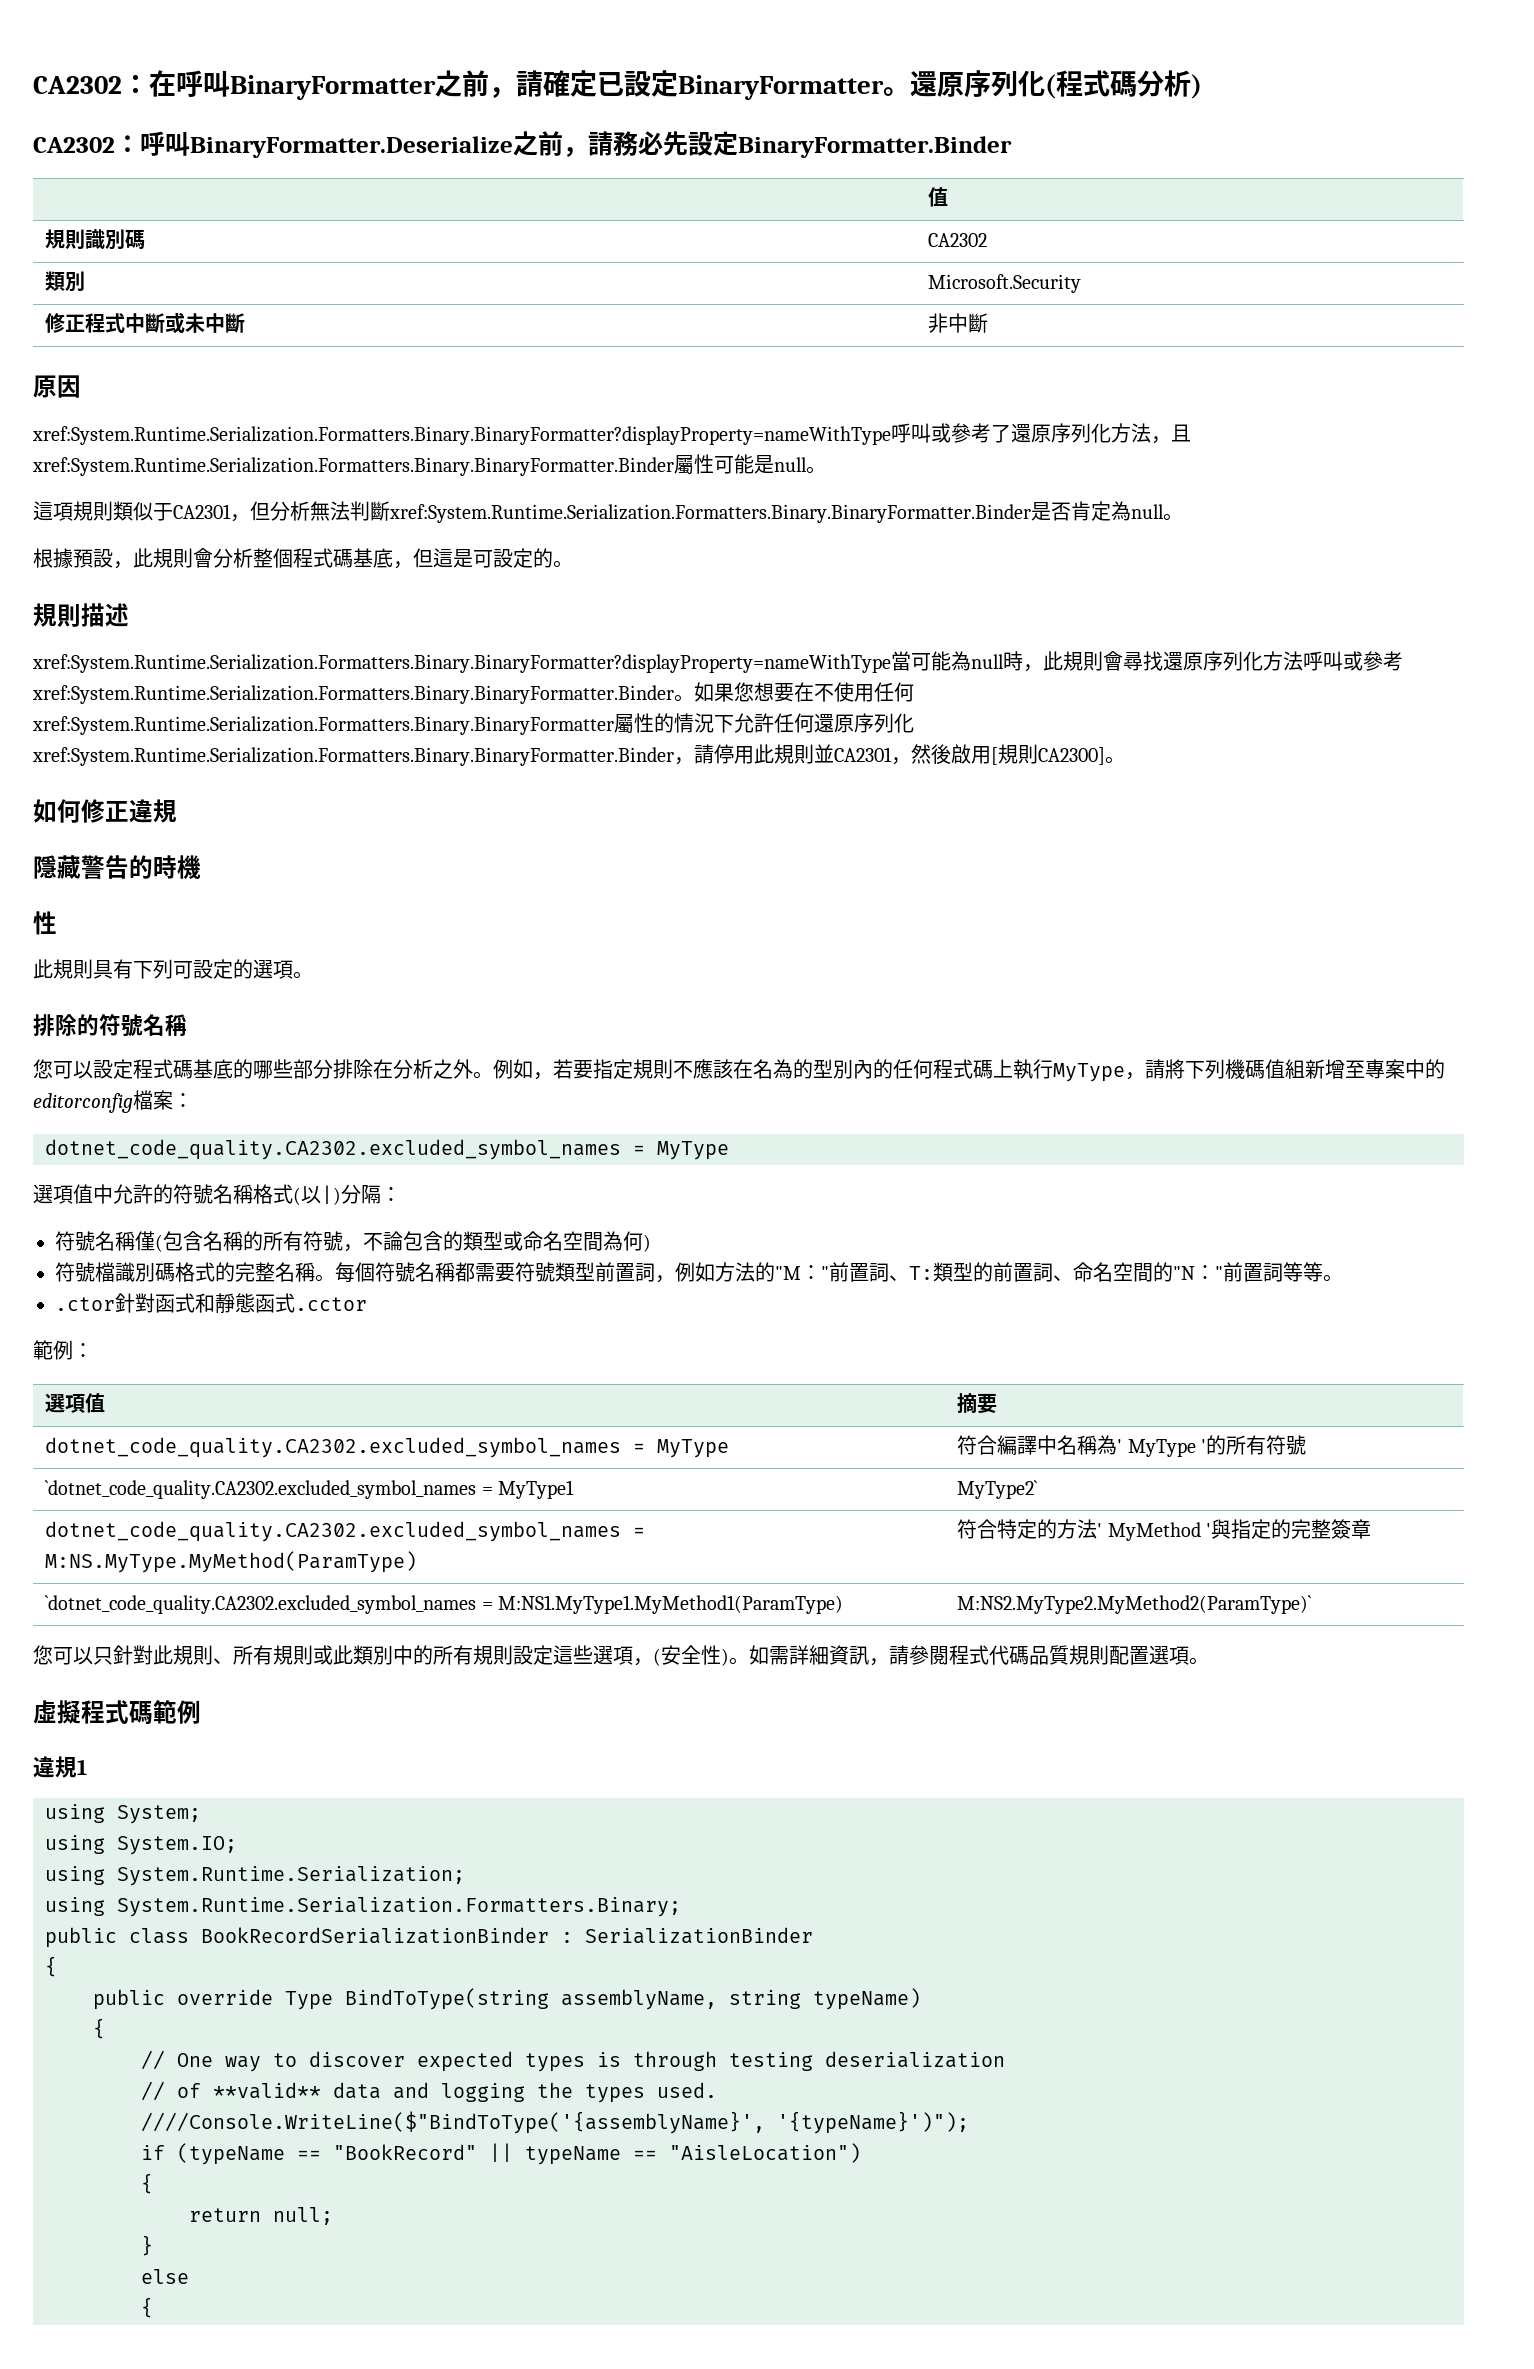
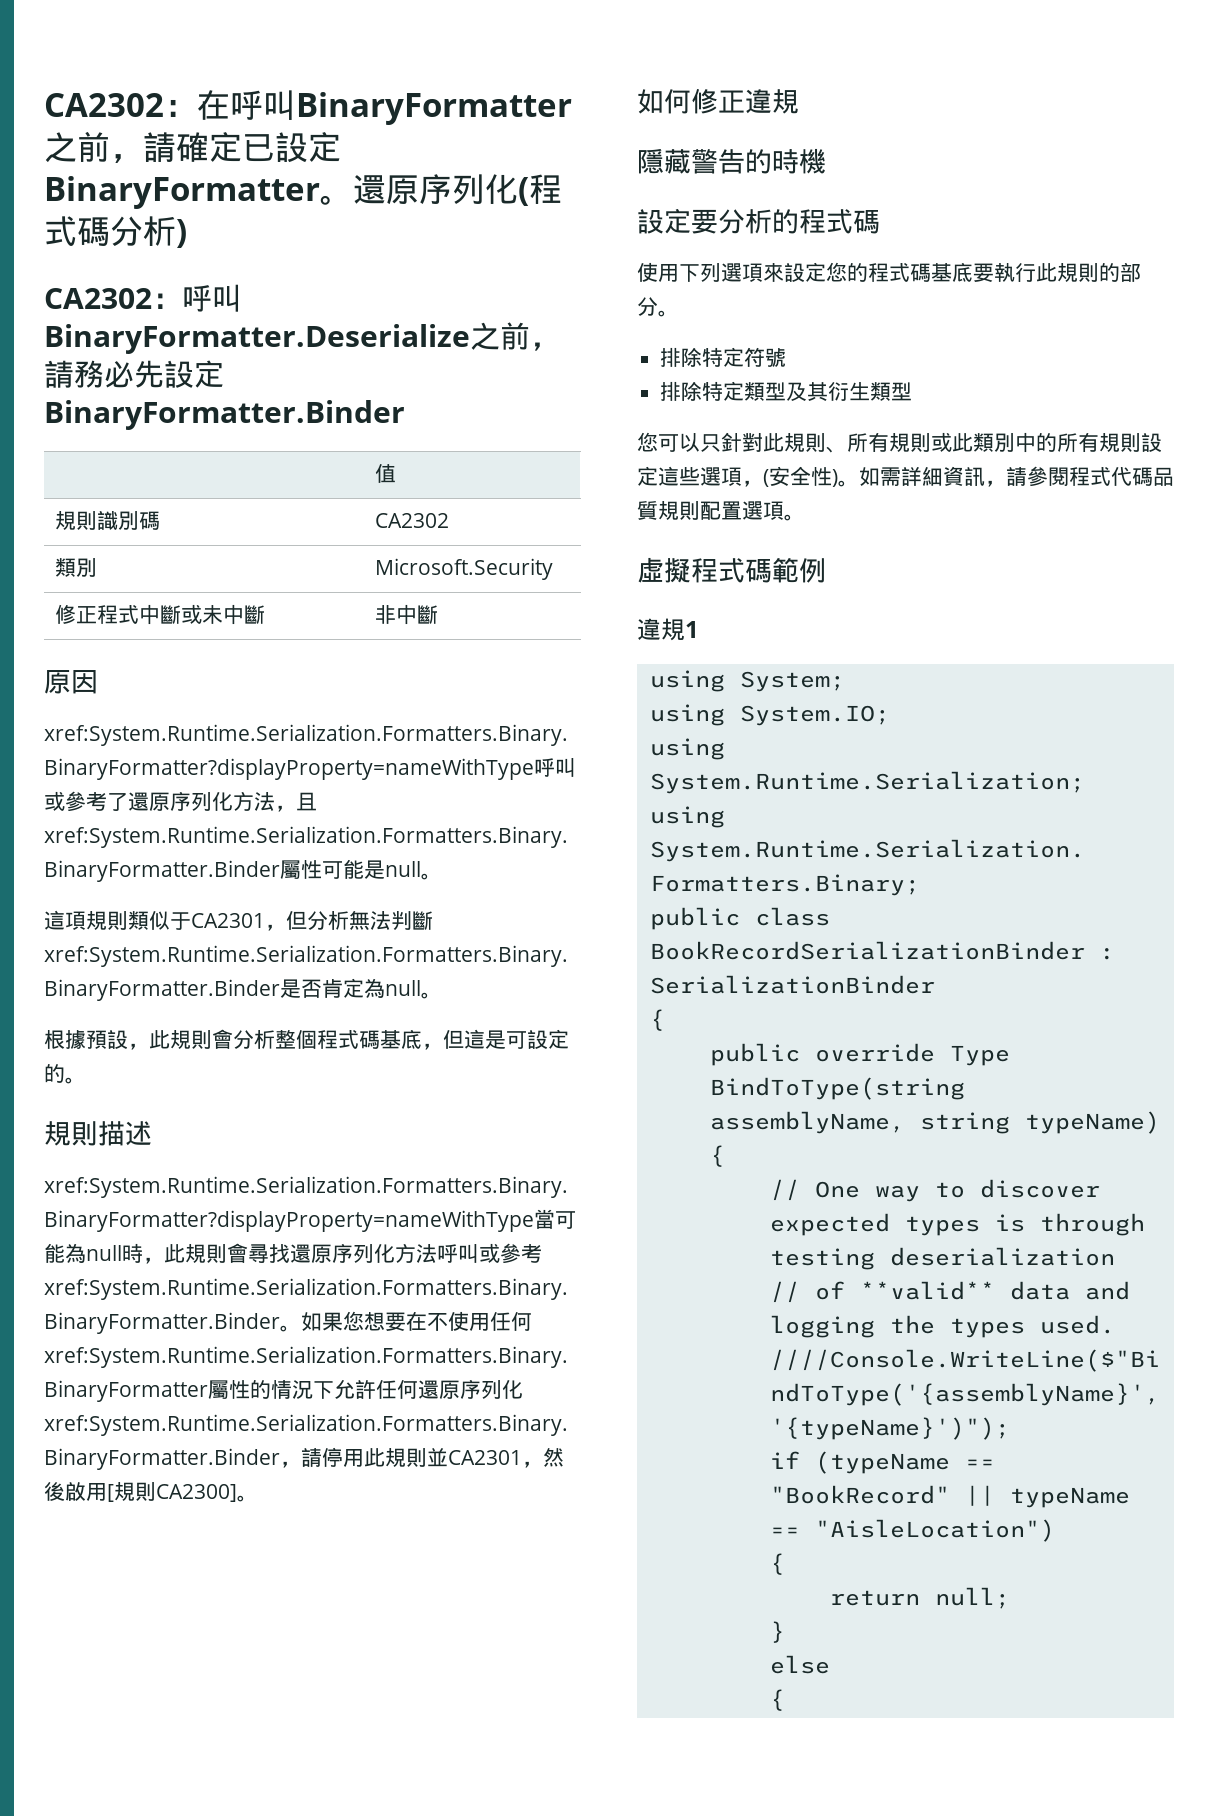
[33,911,57,935] [33,959,313,979] [33,1014,187,1037] [33,1059,1445,1082] [33,1090,193,1113] [45,1139,729,1160] [33,1184,401,1205] [55,1231,651,1252] [55,1262,1343,1283] [55,1293,367,1314] [33,1340,93,1360] [45,1393,106,1413] [957,1393,998,1414] [45,1437,730,1458] [957,1435,1306,1457] [45,1480,574,1499] [957,1480,1039,1499] [45,1521,646,1542] [45,1551,418,1573] [957,1519,1371,1541] [45,1595,843,1614] [957,1595,1313,1614] 性 // 此規則具有下列可設定的選項。 // 排除的符號名稱 // 您可以設定程式碼基底的哪些部分排除在分析之外。例如，若要指定規則不應該在名為的型別內的任何程式碼上執行MyType，請將下列機碼值組新增至專案中的editorconfig檔案： // dotnet_code_quality.CA2302.excluded_symbol_names = MyType // 選項值中允許的符號名稱格式(以|)分隔： // 符號名稱僅(包含名稱的所有符號，不論包含的類型或命名空間為何) // 符號檔識別碼格式的完整名稱。每個符號名稱都需要符號類型前置詞，例如方法的"M："前置詞、T:類型的前置詞、命名空間的"N："前置詞等等。 // .ctor針對函式和靜態函式.cctor // 範例： // 選項值 | 摘要 // dotnet_code_quality.CA2302.excluded_symbol_names = MyType | 符合編譯中名稱為' MyType '的所有符號 // `dotnet_code_quality.CA2302.excluded_symbol_names = MyType1 | MyType2` // dotnet_code_quality.CA2302.excluded_symbol_names = M:NS.MyType.MyMethod(ParamType) | 符合特定的方法' MyMethod '與指定的完整簽章 // `dotnet_code_quality.CA2302.excluded_symbol_names = M:NS1.MyType1.MyMethod1(ParamType) | M:NS2.MyType2.MyMethod2(ParamType)` -> [637,208,880,234] [637,262,1141,282] [637,297,679,317] [660,347,787,367] [660,381,913,401] 設定要分析的程式碼 // 使用下列選項來設定您的程式碼基底要執行此規則的部分。 // 排除特定符號 // 排除特定類型及其衍生類型

